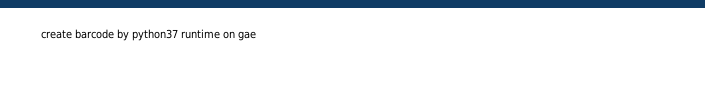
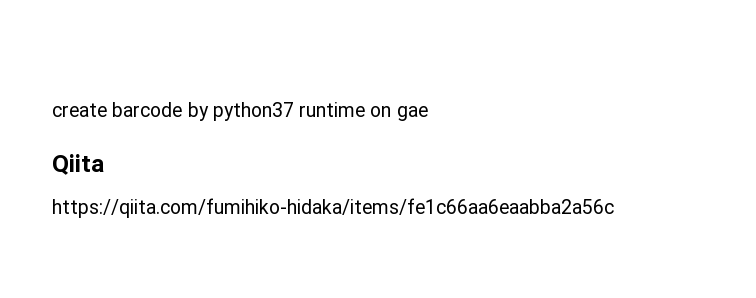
(256, 36) none -> [52,154,104,175] [52,198,614,218] // Qiita // https://qiita.com/fumihiko-hidaka/items/fe1c66aa6eaabba2a56c

